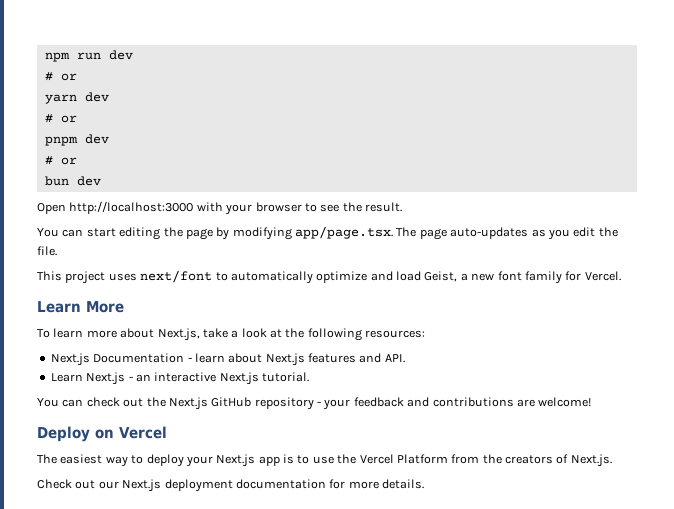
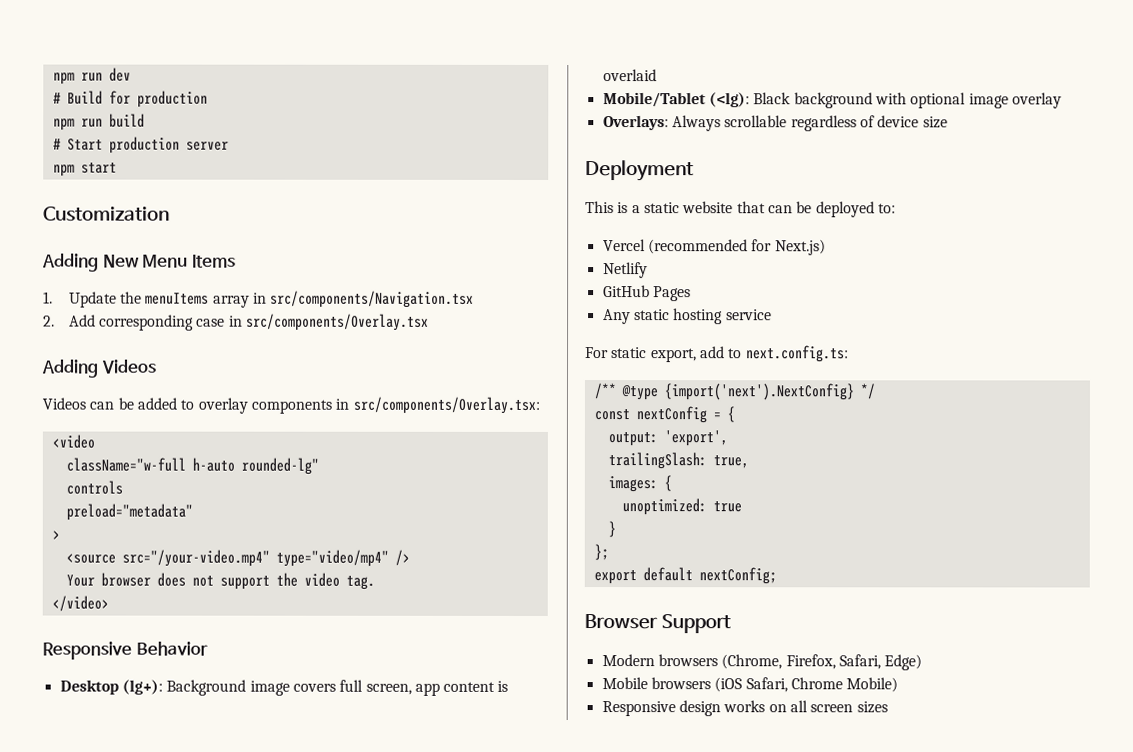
[60,73,77,81] [44,92,109,104] [44,114,77,123] [44,134,109,146] [44,156,77,165] [44,176,101,186] [37,201,402,215] [37,226,618,240] [37,246,57,256] [37,270,621,284] [37,301,124,313] [37,328,426,341] [50,353,405,366] [50,372,309,385] [37,397,592,410] [37,426,167,442] [37,454,612,467] [37,479,424,492] or // yarn dev // # or // pnpm dev // # or // bun dev // Open http://localhost:3000 with your browser to see the result. // You can start editing the page by modifying app/page.tsx. The page auto-updates as you edit the file. // This project uses next/font to automatically optimize and load Geist, a new font family for Vercel. // Learn More // To learn more about Next.js, take a look at the following resources: // Next.js Documentation - learn about Next.js features and API. // Learn Next.js - an interactive Next.js tutorial. // You can check out the Next.js GitHub repository - your feedback and contributions are welcome! // Deploy on Vercel // The easiest way to deploy your Next.js app is to use the Vercel Platform from the creators of Next.js. // Check out our Next.js deployment documentation for more details. -> [66,90,208,108] [52,113,145,131] [52,136,229,154] [52,162,117,177] [43,206,170,222] [42,253,236,272] [43,290,475,308] [43,313,429,331] [41,359,157,378] [42,396,540,414] [51,434,95,449] [65,457,319,475] [65,480,123,495] [65,503,193,521] [51,530,60,540] [65,549,410,567] [65,572,375,590] [51,595,109,612] [42,641,208,660] [59,679,509,696] [602,69,657,82] [602,92,1062,109] [602,115,948,132] [585,160,694,182] [585,201,896,218] [602,239,826,256] [602,262,648,279] [602,285,691,302] [602,308,772,325] [585,345,849,363] [593,383,875,401] [593,406,735,424] [607,430,728,447] [607,452,749,470] [607,475,672,493] [621,498,742,516] [607,521,616,538] [593,544,609,561] [593,567,777,585] [584,614,732,634] [601,654,923,671] [601,677,899,693] [601,700,888,717] Build for production // npm run build // # Start production server // npm start // Customization // Adding New Menu Items // 1. Update the menuItems array in src/components/Navigation.tsx // 2. Add corresponding case in src/components/Overlay.tsx // Adding Videos // Videos can be added to overlay components in src/components/Overlay.tsx: // <video // className="w-full h-auto rounded-lg" // controls // preload="metadata" // > // <source src="/your-video.mp4" type="video/mp4" /> // Your browser does not support the video tag. // </video> // Responsive Behavior // Desktop (lg+): Background image covers full screen, app content is overlaid // Mobile/Tablet (<lg): Black background with optional image overlay // Overlays: Always scrollable regardless of device size // Deployment // This is a static website that can be deployed to: // Vercel (recommended for Next.js) // Netlify // GitHub Pages // Any static hosting service // For static export, add to next.config.ts: // /** @type {import('next').NextConfig} */ // const nextConfig = { // output: 'export', // trailingSlash: true, // images: { // unoptimized: true // } // }; // export default nextConfig; // Browser Support // Modern browsers (Chrome, Firefox, Safari, Edge) // Mobile browsers (iOS Safari, Chrome Mobile) // Responsive design works on all screen sizes

